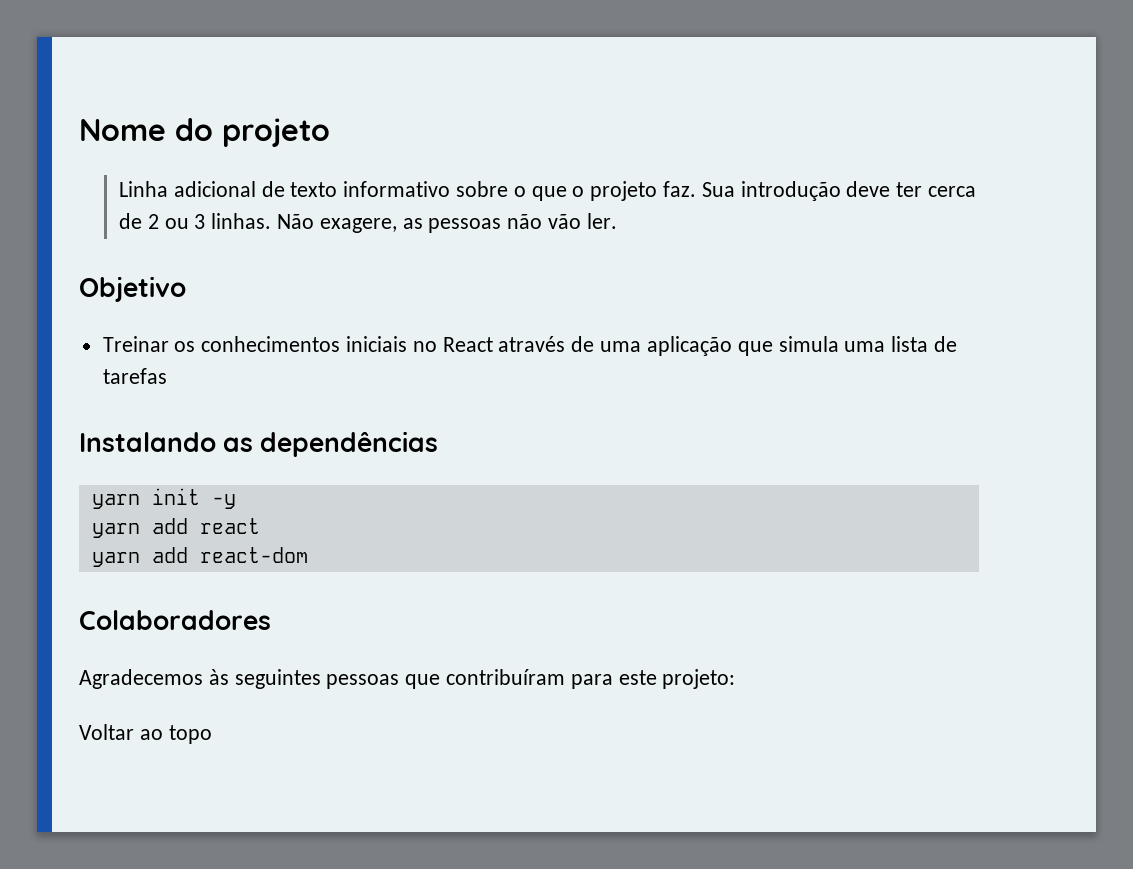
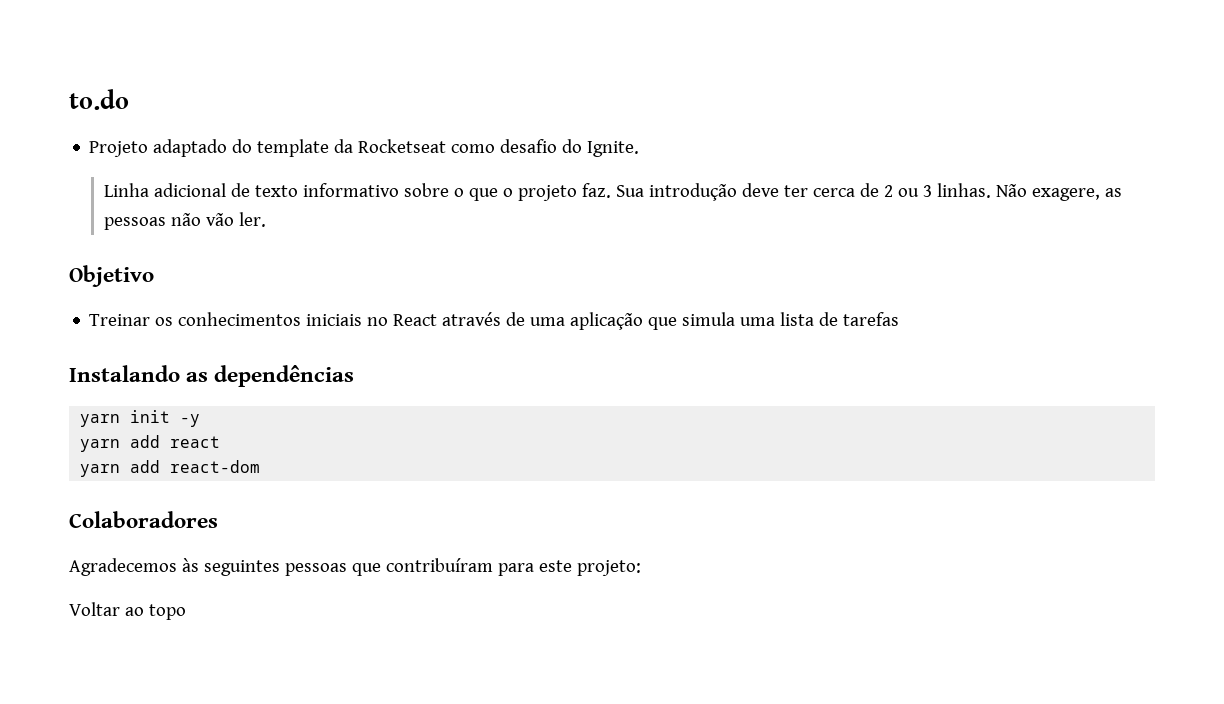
[79,118,330,147] Nome do projeto -> [69,89,129,110] [89,139,640,157] to.do // Projeto adaptado do template da Rocketseat como desafio do Ignite.

